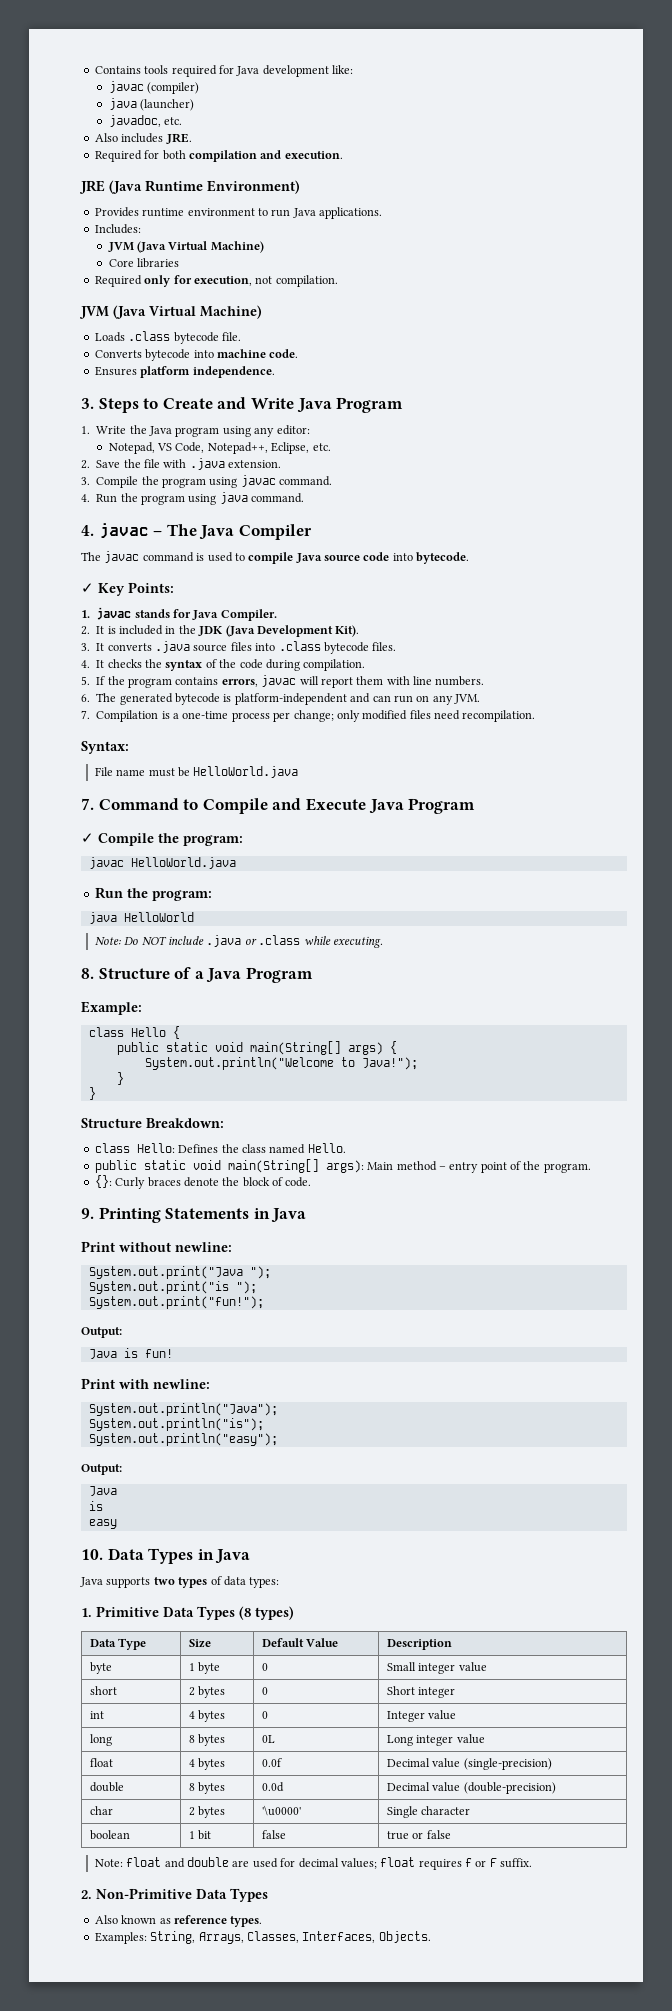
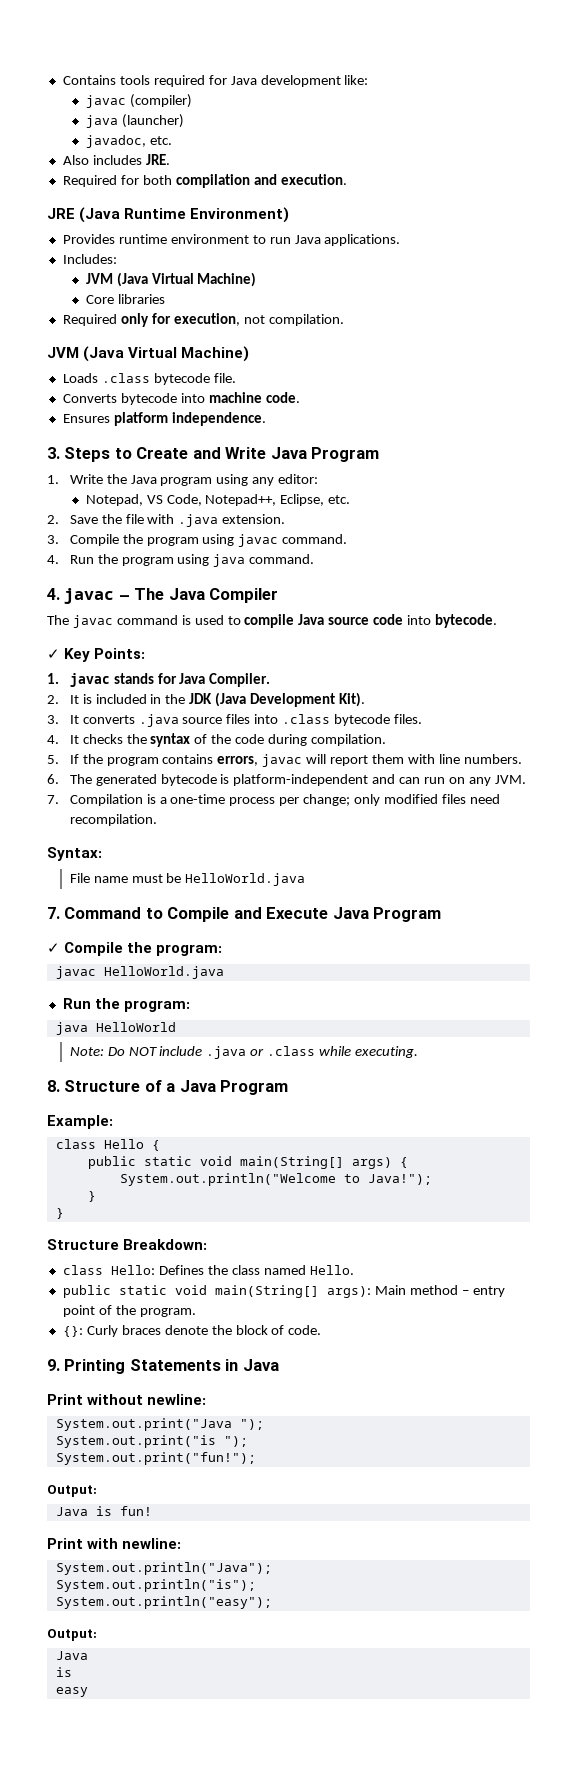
[81,1548,251,1564] [80,1576,280,1588] [81,1606,294,1620] [89,1638,147,1650] [188,1639,211,1648] [261,1638,339,1647] [386,1639,452,1650] [89,1662,112,1674] [188,1662,221,1674] [261,1663,268,1671] [386,1662,487,1674] [89,1686,117,1695] [188,1686,226,1698] [261,1687,268,1695] [386,1686,456,1698] [89,1711,104,1719] [188,1710,226,1722] [261,1711,268,1719] [386,1710,457,1722] [89,1734,112,1746] [188,1734,226,1746] [261,1735,275,1743] [386,1734,485,1746] [89,1758,113,1767] [188,1758,226,1770] [261,1758,282,1767] [386,1758,552,1770] [89,1782,124,1792] [188,1782,226,1794] [261,1782,284,1792] [386,1782,556,1794] [89,1806,113,1815] [188,1806,226,1818] [261,1805,301,1816] [386,1806,471,1818] [89,1830,130,1840] [188,1830,212,1840] [261,1830,286,1839] [386,1830,451,1840] [94,1857,533,1870] [81,1888,268,1902] [94,1915,263,1927] [94,1931,431,1944] // 10. Data Types in Java // Java supports two types of data types: // 1. Primitive Data Types (8 types) // Data Type | Size | Default Value | Description // byte | 1 byte | 0 | Small integer value // short | 2 bytes | 0 | Short integer // int | 4 bytes | 0 | Integer value // long | 8 bytes | 0L | Long integer value // float | 4 bytes | 0.0f | Decimal value (single-precision) // double | 8 bytes | 0.0d | Decimal value (double-precision) // char | 2 bytes | '\u0000' | Single character // boolean | 1 bit | false | true or false // Note: float and double are used for decimal values; float requires f or F suffix. // 2. Non-Primitive Data Types // Also known as reference types. // Examples: String, Arrays, Classes, Interfaces, Objects. -> (88, 1692) none

